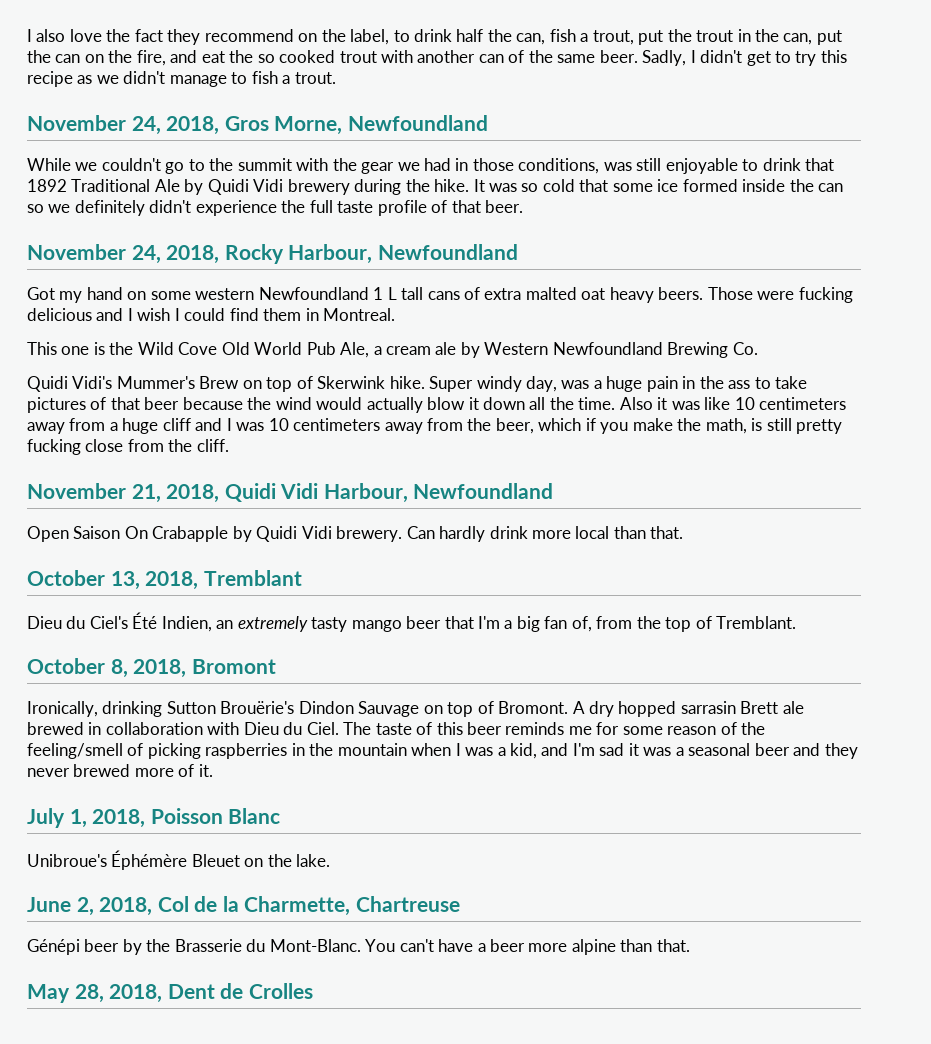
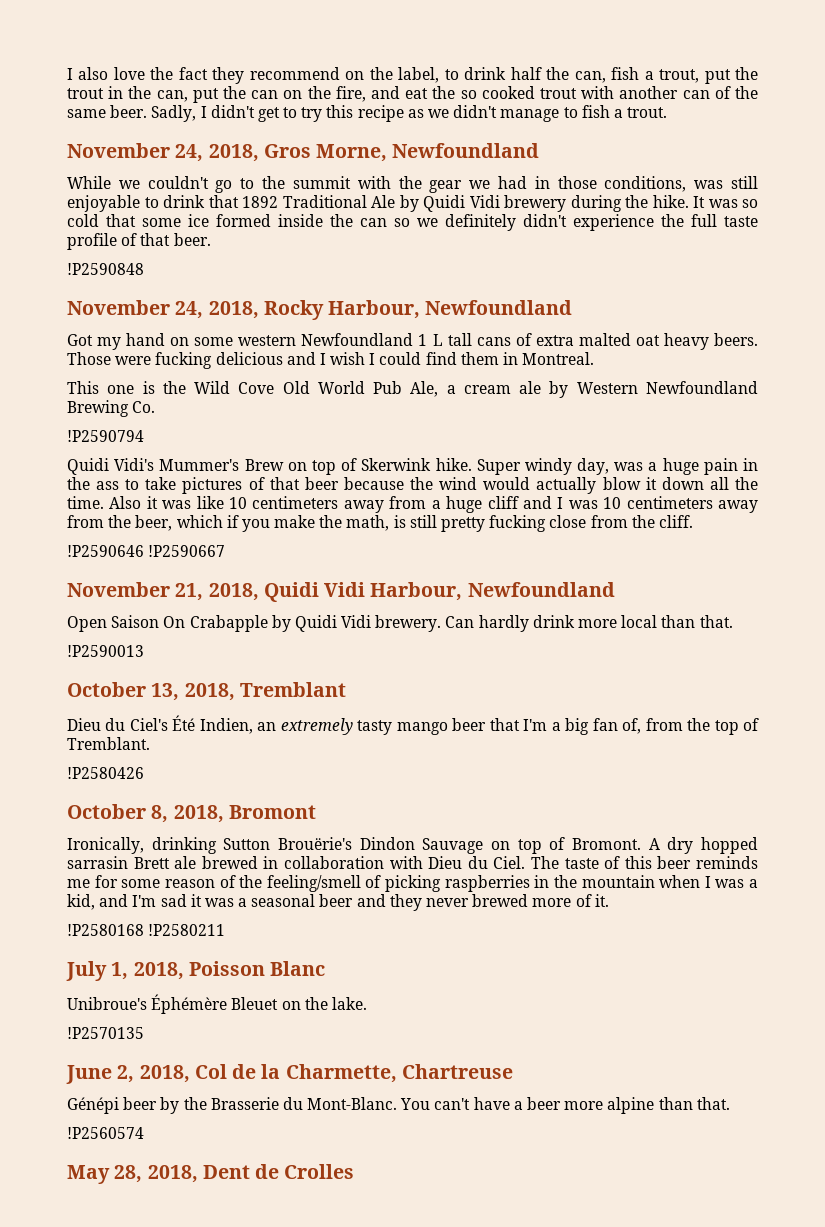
(524, 206) none -> [67,263,144,275] // !P2590848
(758, 348) none -> [67,430,144,442] // !P2590794
(229, 445) none -> [67,545,226,557] // !P2590646 !P2590667
(684, 532) none -> [67,645,144,657] // !P2590013
(797, 622) none -> [67,767,144,779] // !P2580426
(213, 770) none -> [67,924,226,936] // !P2580168 !P2580211
(331, 860) none -> [67,1027,144,1039] // !P2570135
(690, 945) none -> [67,1127,144,1139] // !P2560574

